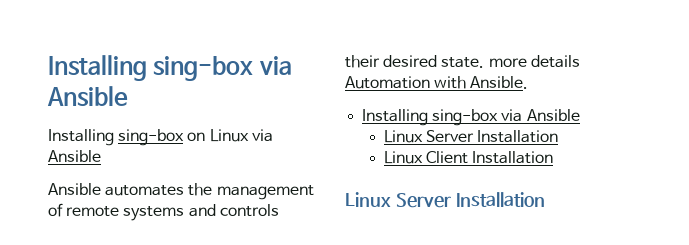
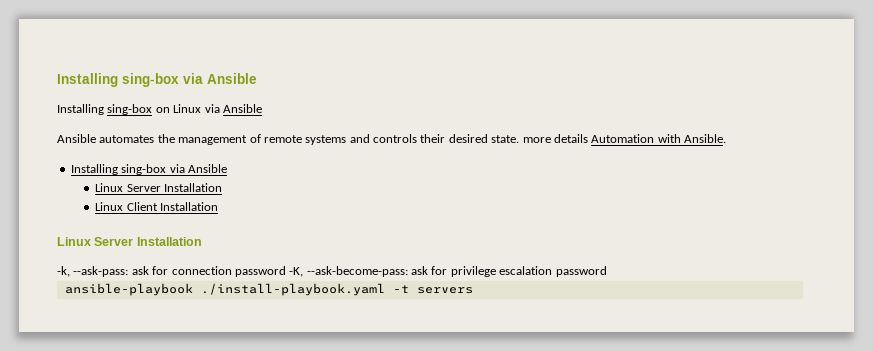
(545, 199) none -> [57,266,607,277] [64,283,473,296] // -k, --ask-pass: ask for connection password -K, --ask-become-pass: ask for privilege escalation password // ansible-playbook ./install-playbook.yaml -t servers

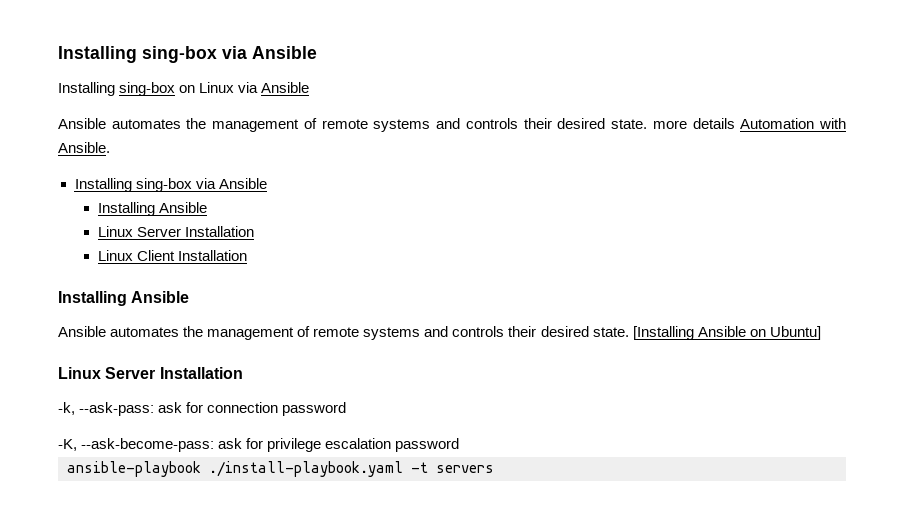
(227, 168) none -> [97,202,207,216] // Installing Ansible
(219, 206) none -> [58,291,190,306] [58,326,821,340] // Installing Ansible // Ansible automates the management of remote systems and controls their desired state. [Installing Ansible on Ubuntu]
(286, 271) none -> (347, 409) //

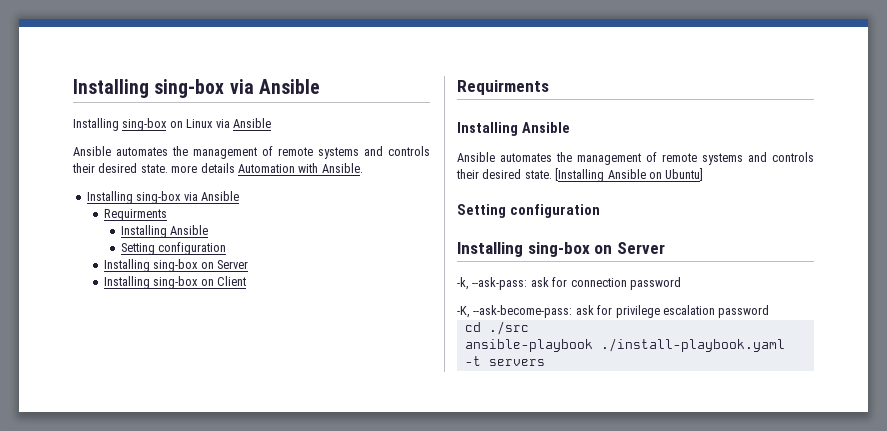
[97,202,207,216] [97,226,254,237] [97,250,133,261] // Installing Ansible // Linux Server Installation // Linux -> [103,209,167,221] [121,225,209,238] [121,242,227,255] [103,259,249,272] [103,276,214,289] // Requirments // Installing Ansible // Setting configuration // Installing sing-box on Server // Installing sing-box on
[177,250,247,261] Installation -> [457,80,549,95] // Requirments
[58,367,243,379] Linux Server Installation -> [457,204,600,218] [457,242,665,257] Setting configuration // Installing sing-box on Server
(460, 445) none -> [464,321,529,335] // cd ./src

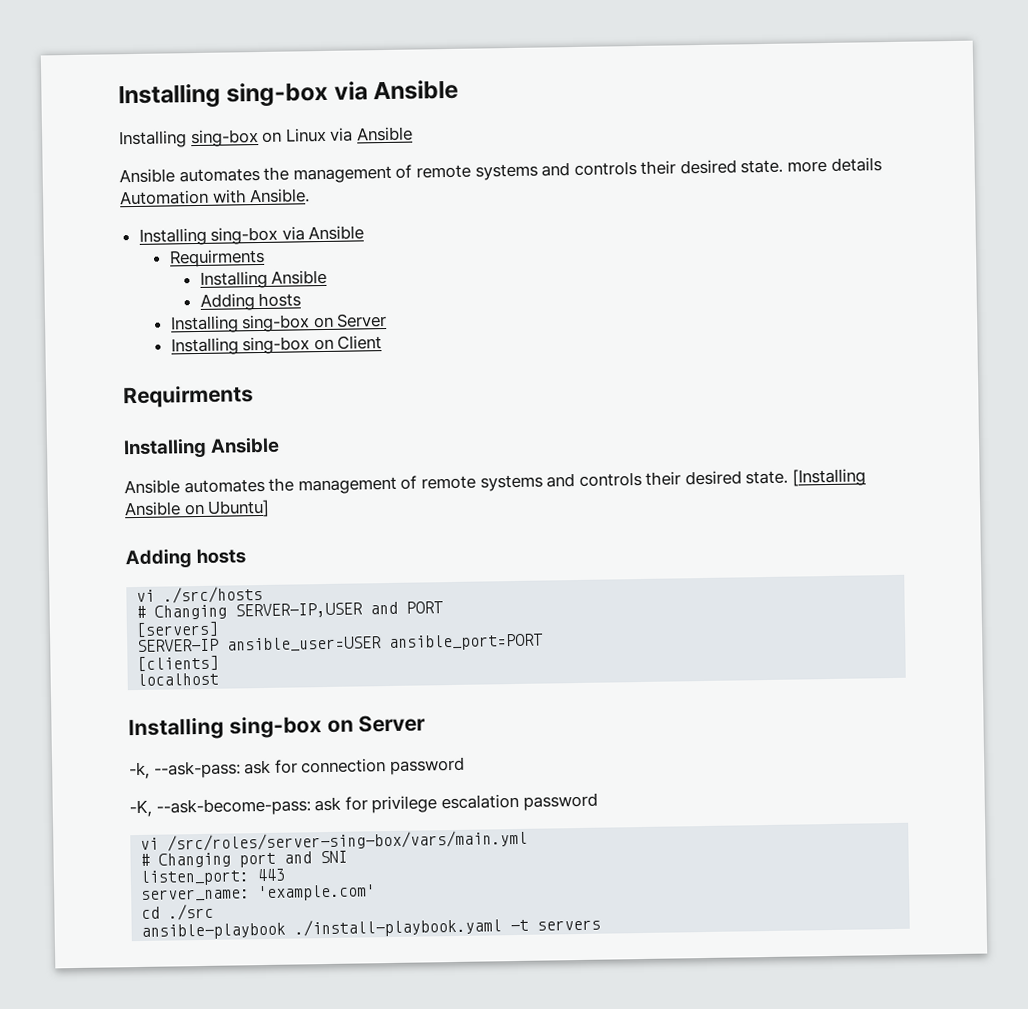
[121,242,227,255] Setting configuration -> [199,292,302,311] Adding hosts
[457,204,600,218] Setting configuration -> [125,548,247,569] [136,585,264,604] [136,601,444,620] [136,621,220,639] [137,633,544,653] [137,655,220,672] [137,672,220,686] Adding hosts // vi ./src/hosts // # Changing SERVER-IP,USER and PORT // [servers] // SERVER-IP ansible_user=USER ansible_port=PORT // [clients] // localhost
(770, 311) none -> [140,829,529,852] [140,850,349,868] [140,868,286,886] [141,884,377,902] // vi /src/roles/server-sing-box/vars/main.yml // # Changing port and SNI // listen_port: 443 // server_name: 'example.com'

